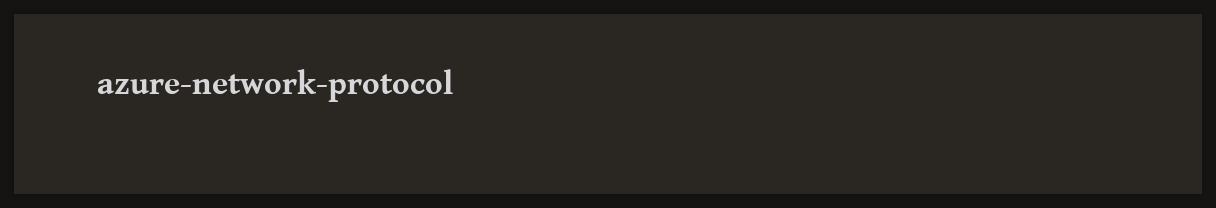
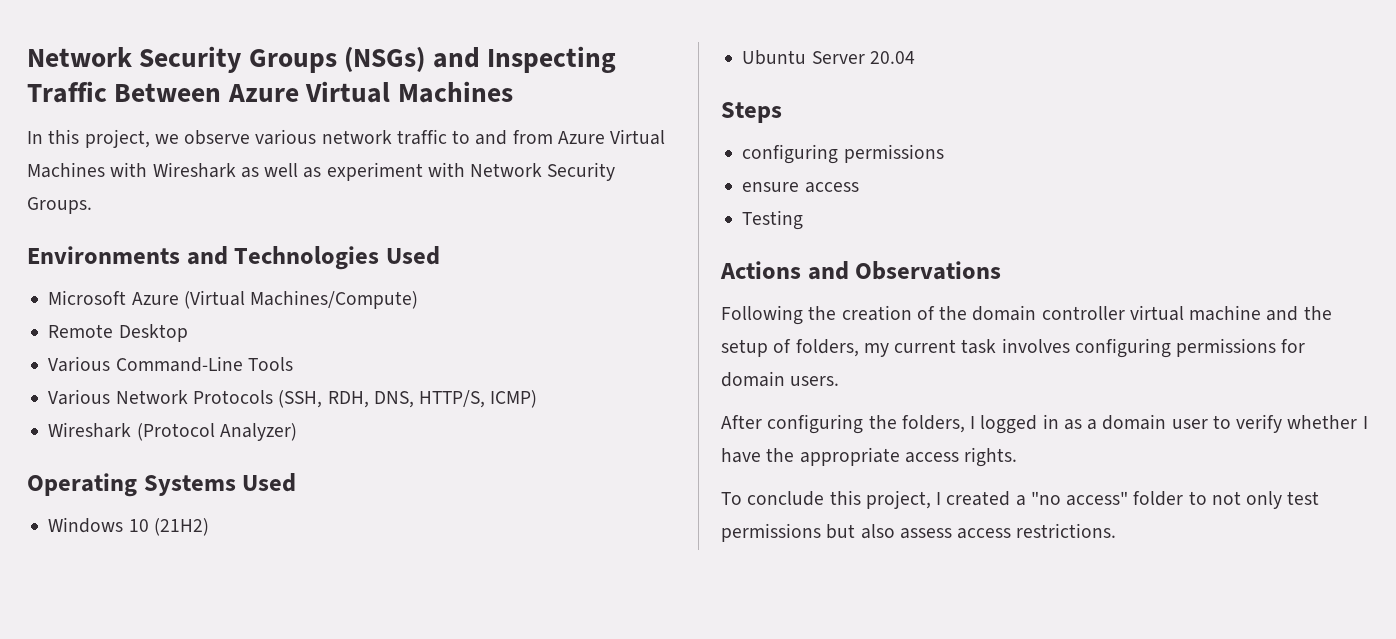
[97,69,453,102] azure-network-protocol -> [27,46,617,73] [27,81,513,103] [27,129,666,148] [27,162,616,181] [27,197,92,214] [27,246,440,270] [48,290,419,309] [48,324,188,342] [48,356,293,372] [48,389,538,408] [48,422,297,441] [27,473,297,497] [48,517,209,536] [742,50,915,65] [721,102,782,123] [742,144,944,164] [742,182,859,193] [742,210,804,230] [720,261,1002,280] [721,305,1332,325] [721,338,1306,358] [721,371,840,387] [721,414,1368,434] [721,447,1018,467] [721,490,1320,509] [721,523,1117,542] Network Security Groups (NSGs) and Inspecting Traffic Between Azure Virtual Machines // In this project, we observe various network traffic to and from Azure Virtual Machines with Wireshark as well as experiment with Network Security Groups. // Environments and Technologies Used // Microsoft Azure (Virtual Machines/Compute) // Remote Desktop // Various Command-Line Tools // Various Network Protocols (SSH, RDH, DNS, HTTP/S, ICMP) // Wireshark (Protocol Analyzer) // Operating Systems Used // Windows 10 (21H2) // Ubuntu Server 20.04 // Steps // configuring permissions // ensure access // Testing // Actions and Observations // Following the creation of the domain controller virtual machine and the setup of folders, my current task involves configuring permissions for domain users. // After configuring the folders, I logged in as a domain user to verify whether I have the appropriate access rights. // To conclude this project, I created a "no access" folder to not only test permissions but also assess access restrictions.

